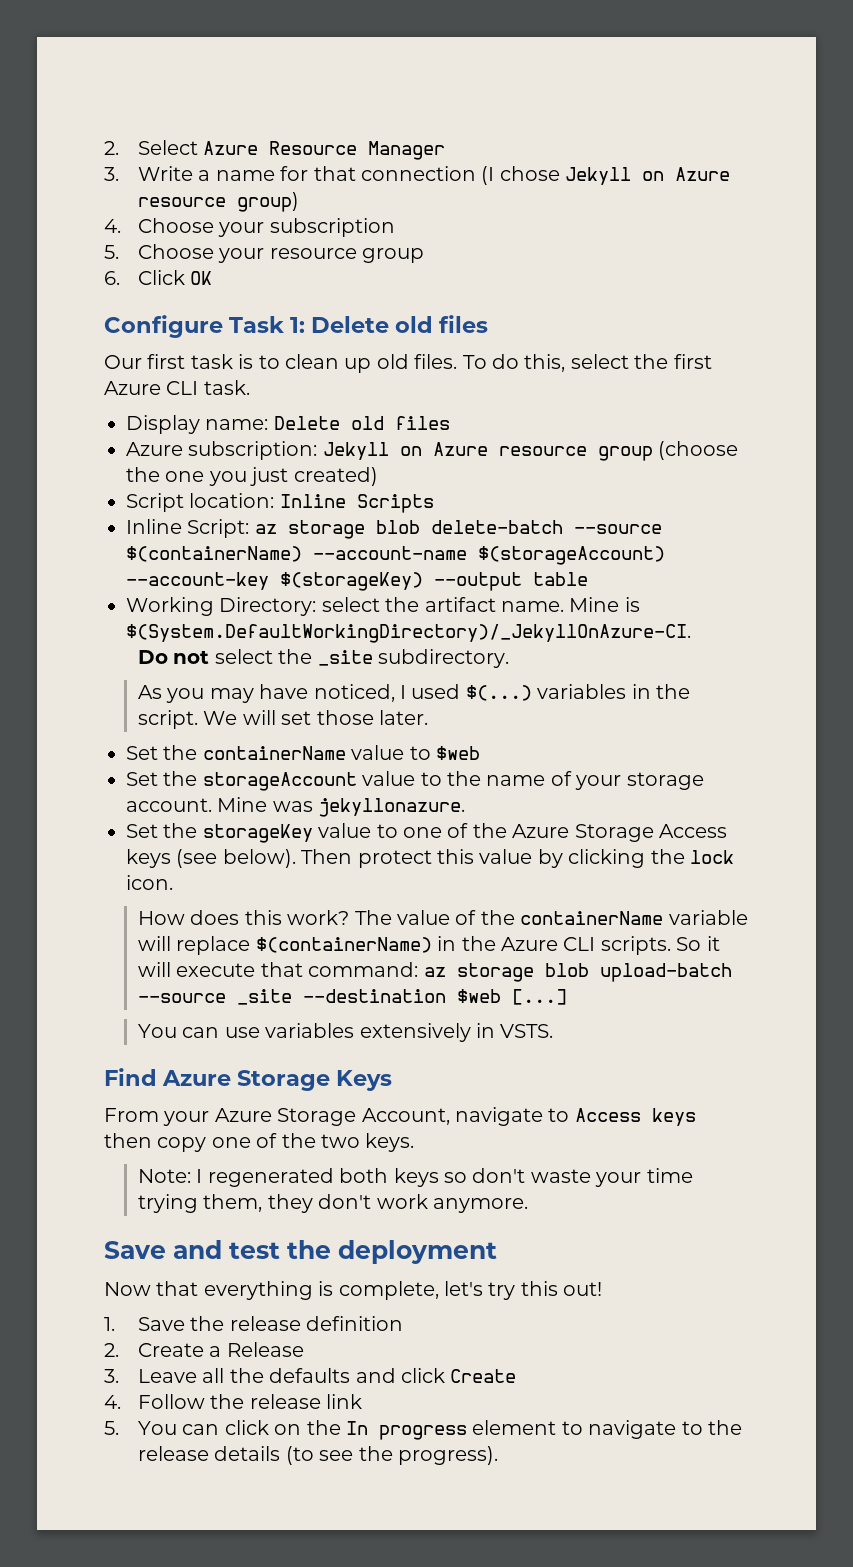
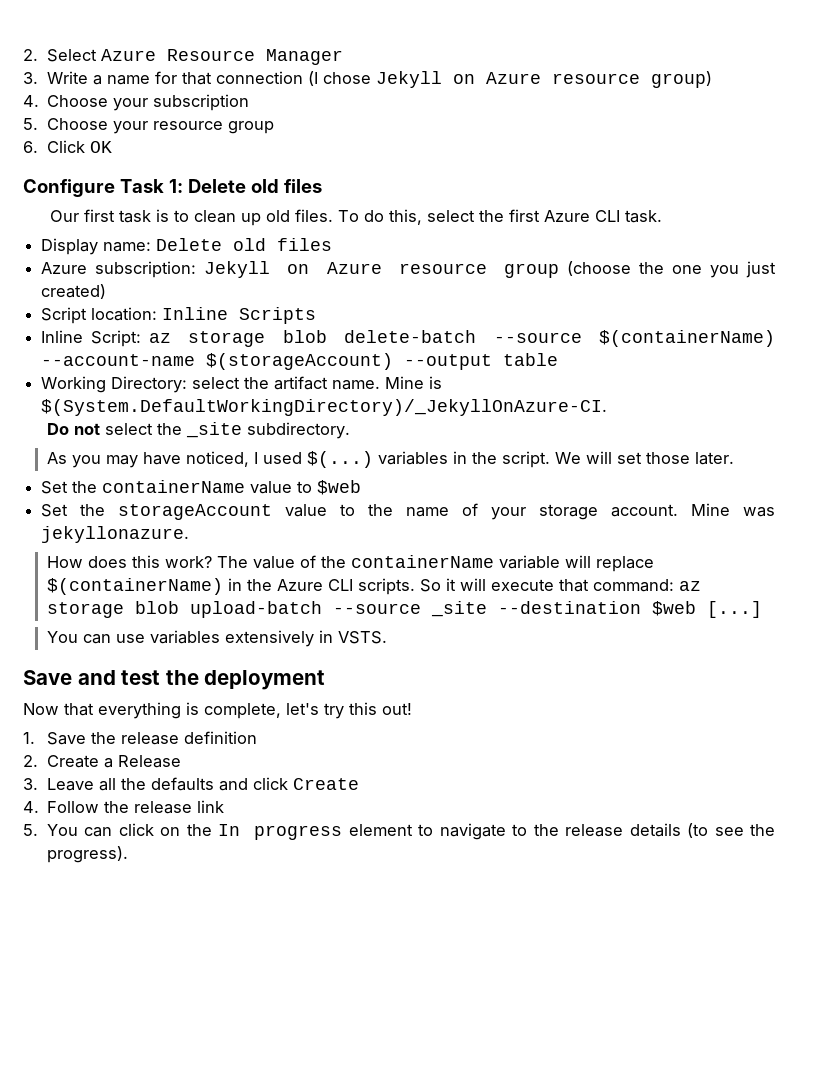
[126,572,423,591] --account-key $(storageKey) -> (394, 361) none
[126,823,727,843] [126,849,734,868] [126,875,173,890] // Set the storageKey value to one of the Azure Storage Access keys (see below). Then protect this value by clicking the lock icon. -> (190, 534) none
[104,1068,393,1091] [104,1107,696,1126] [104,1133,415,1152] [137,1168,693,1187] [137,1194,528,1213] // Find Azure Storage Keys // From your Azure Storage Account, navigate to Access keys then copy one of the two keys. // Note: I regenerated both keys so don't waste your time trying them, they don't work anymore. -> (387, 637) none

